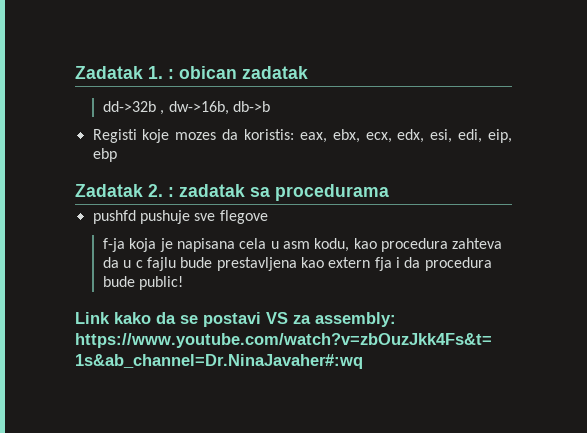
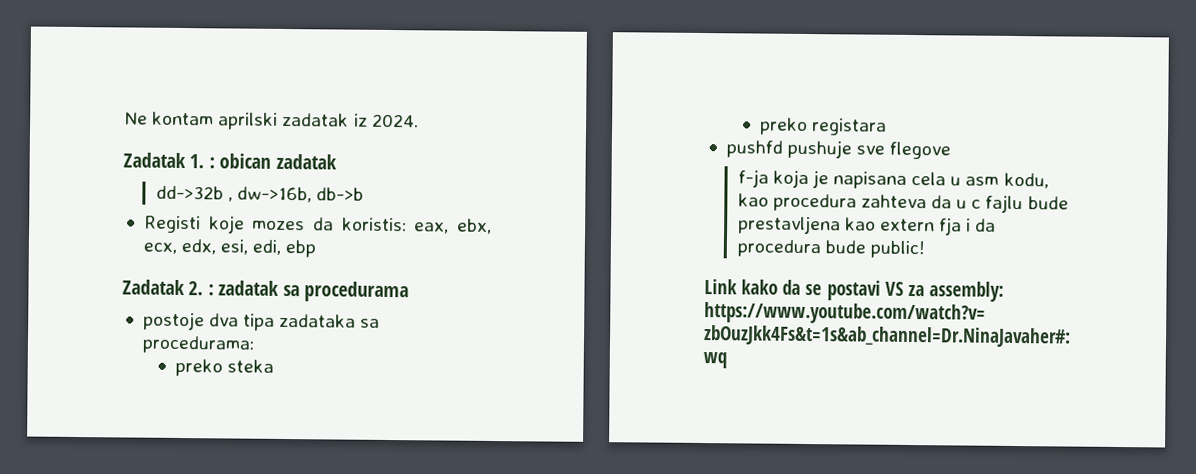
(75, 72) none -> [124,111,419,130] Ne kontam aprilski zadatak iz 2024. //
[488,129,512,143] eip, -> (282, 247) none
(389, 192) none -> [142,311,381,331] [141,335,255,354] [174,358,274,377] [758,117,887,136] // postoje dva tipa zadataka sa procedurama: // preko steka // preko registara

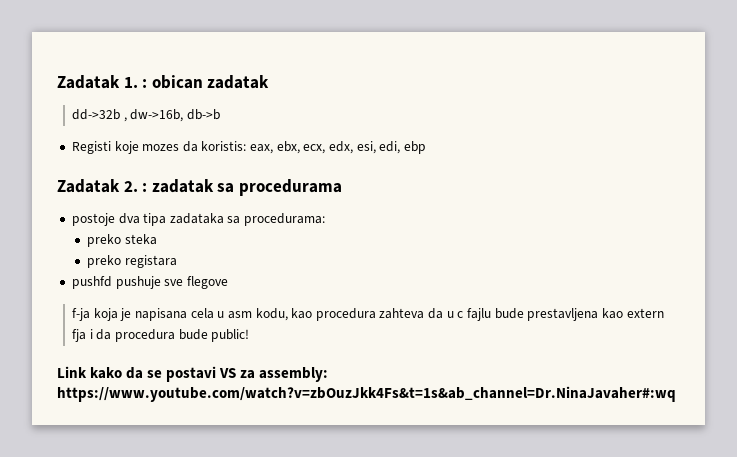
[124,111,419,130] Ne kontam aprilski zadatak iz 2024. // -> (57, 82) none

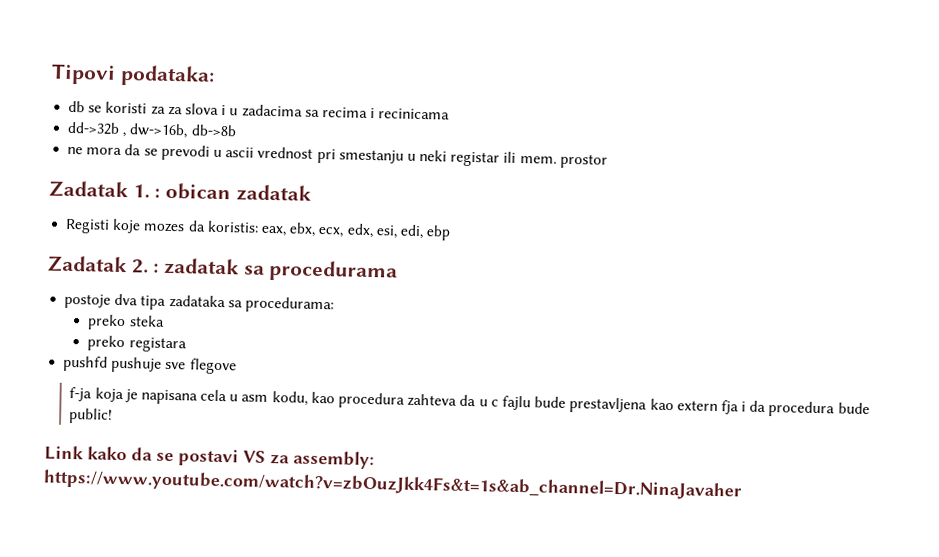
(57, 82) none -> [51,63,215,87] [68,100,451,120] [67,121,237,139] [67,144,608,169] Tipovi podataka: // db se koristi za za slova i u zadacima sa recima i recinicama // dd->32b , dw->16b, db->8b // ne mora da se prevodi u ascii vrednost pri smestanju u neki registar ili mem. prostor //
[72,109,220,122] // dd->32b , dw->16b, db->b -> (312, 193) none
[57,386,676,402] https://www.youtube.com/watch?v=zbOuzJkk4Fs&t=1s&ab_channel=Dr.NinaJavaher#:wq -> [43,469,742,501] https://www.youtube.com/watch?v=zbOuzJkk4Fs&t=1s&ab_channel=Dr.NinaJavaher

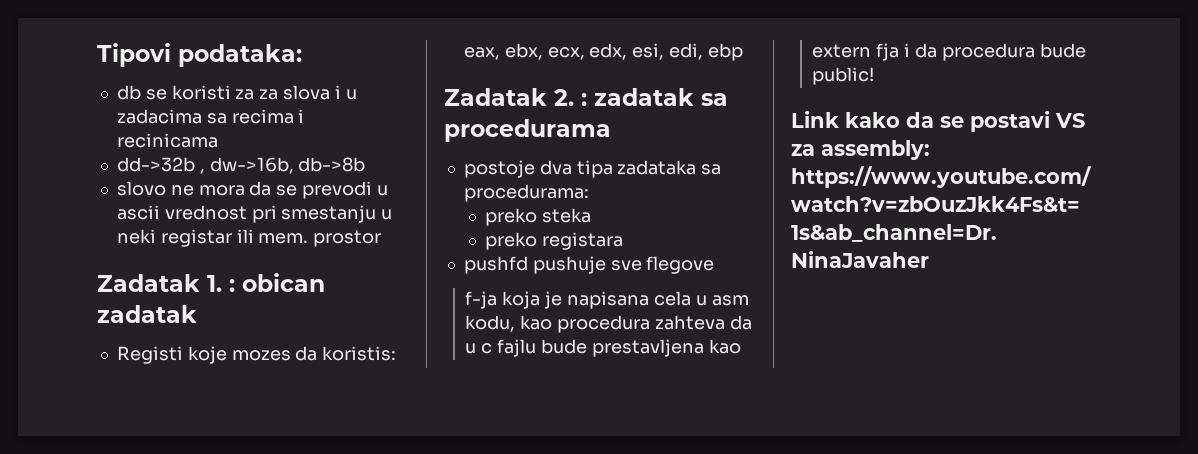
(237, 130) none -> [116,181,166,196] slovo

